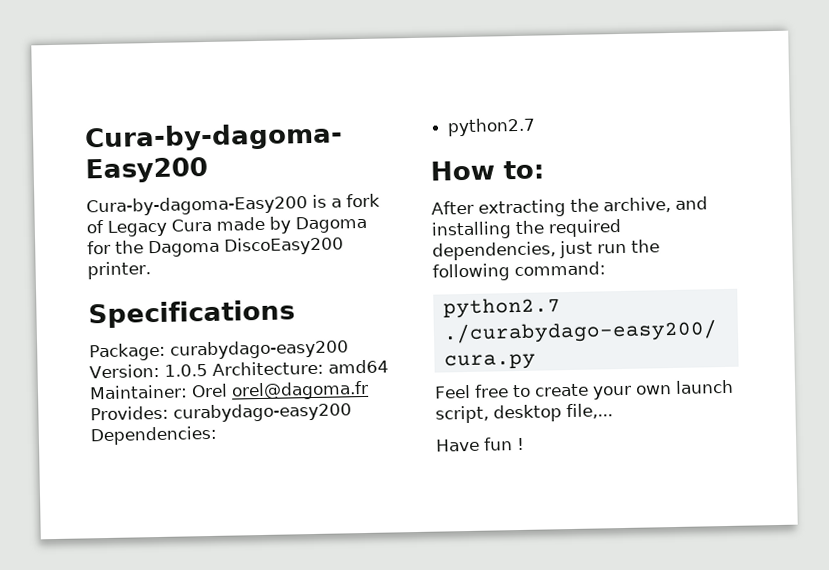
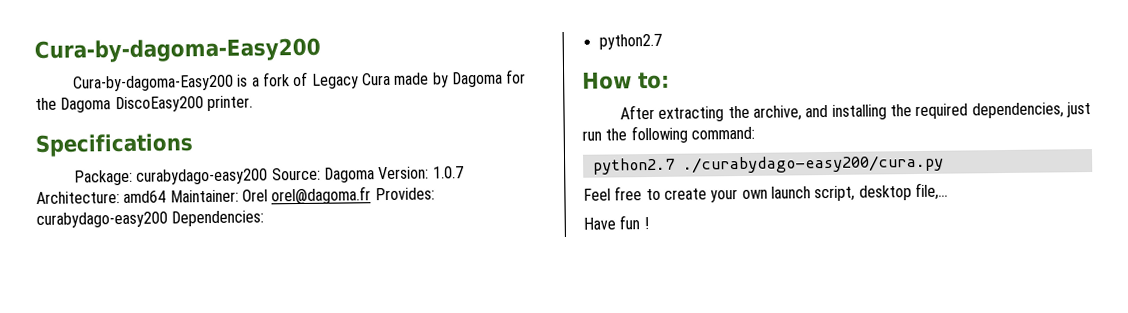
[89,363,208,379] Version: 1.0.5 -> [271,166,464,183] Source: Dagoma Version: 1.0.7

